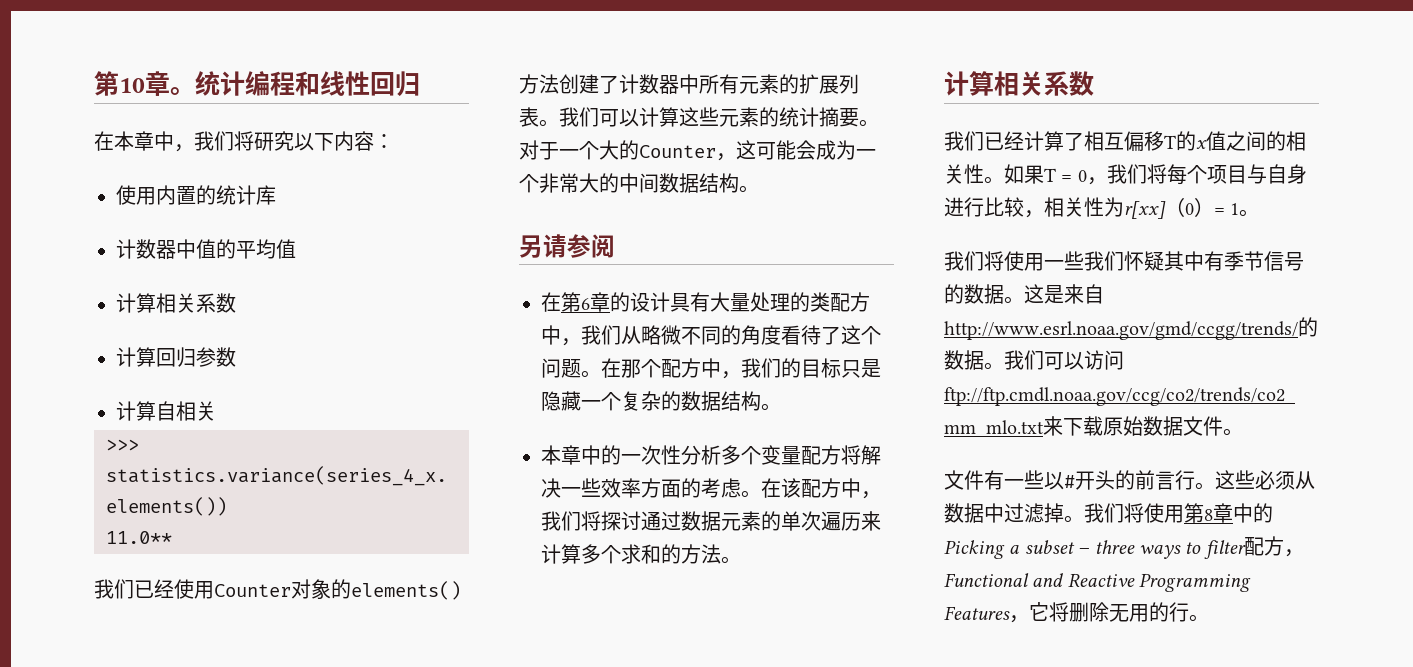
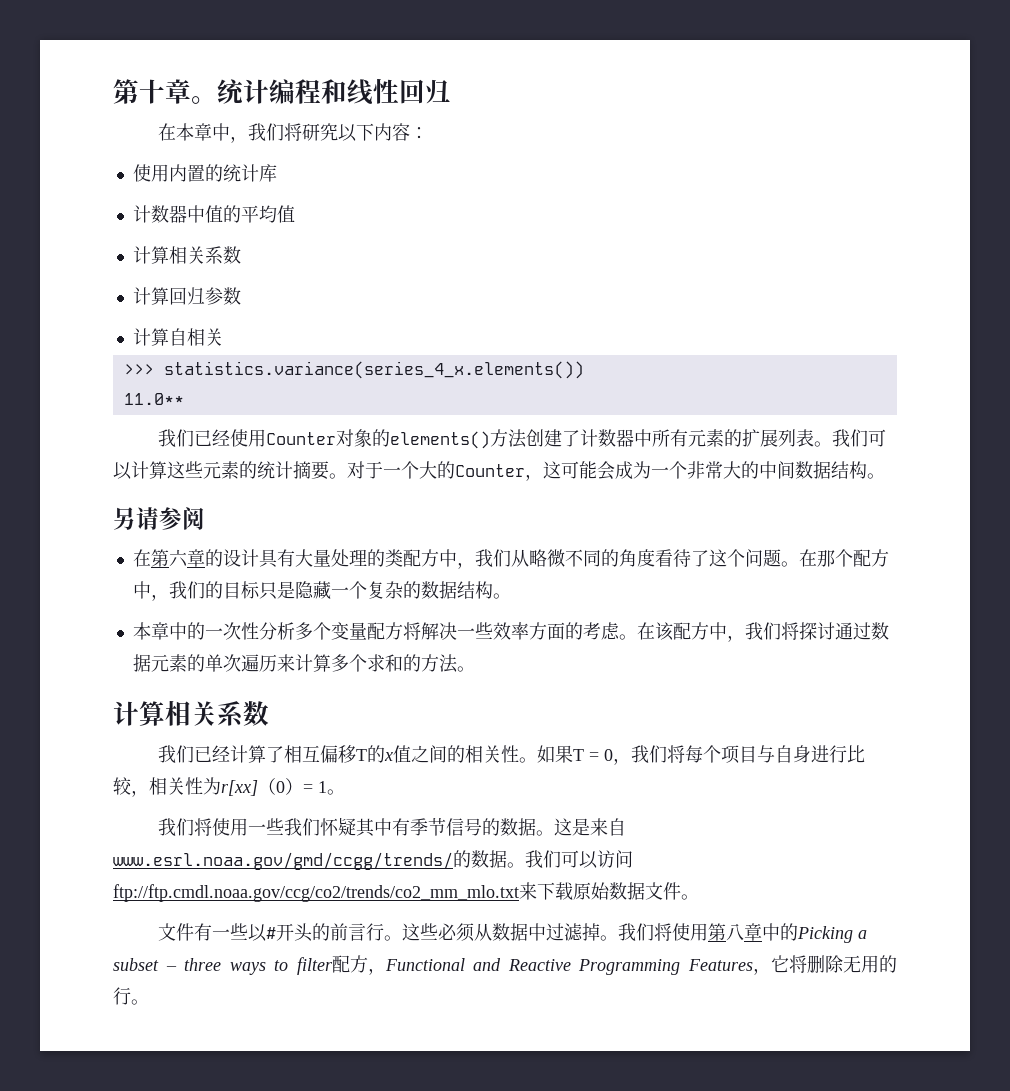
[94,71,145,96] 第10 -> [113,79,165,104] 第十
[581,298,590,310] 6 -> [168,549,188,567] 六
[944,321,1298,340] http://www.esrl.noaa.gov/gmd/ccgg/trends/ -> [113,852,453,870] www.esrl.noaa.gov/gmd/ccgg/trends/
[1204,509,1213,521] 8 -> [725,923,744,941] 八

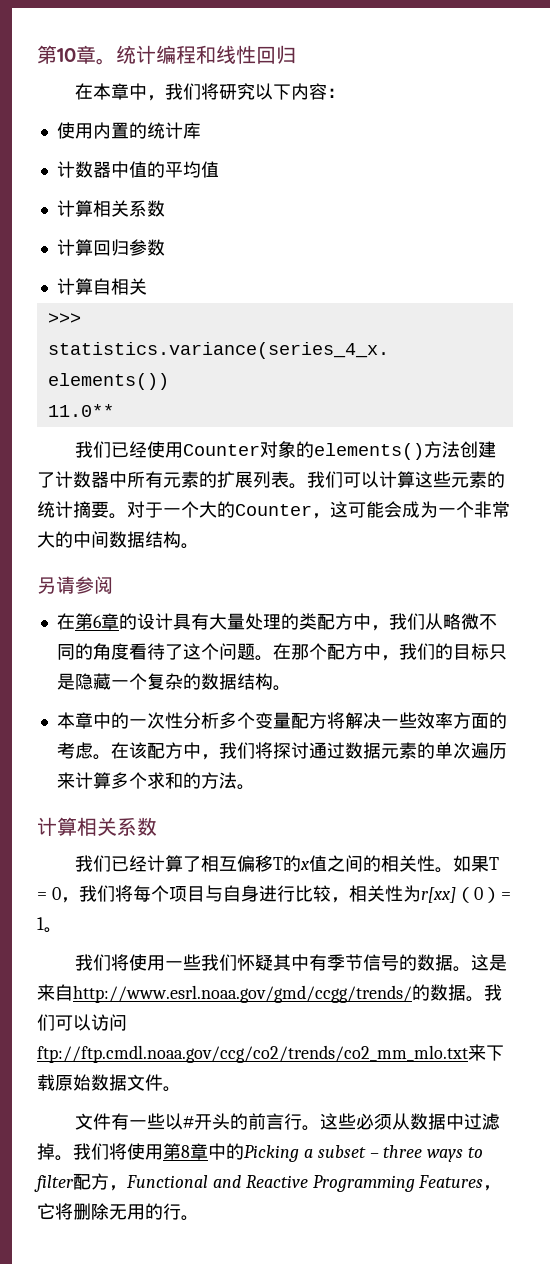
[113,79,165,104] 第十 -> [37,45,76,64] 第10
[168,549,188,567] 六 -> [92,615,102,628] 6
[113,852,453,870] www.esrl.noaa.gov/gmd/ccgg/trends/ -> [73,985,412,1003] http://www.esrl.noaa.gov/gmd/ccgg/trends/
[725,923,744,941] 八 -> [181,1145,190,1158] 8

